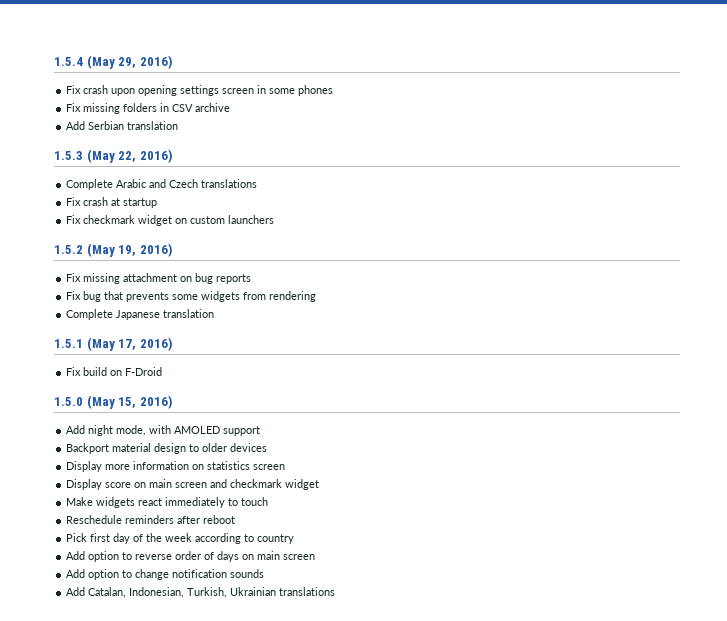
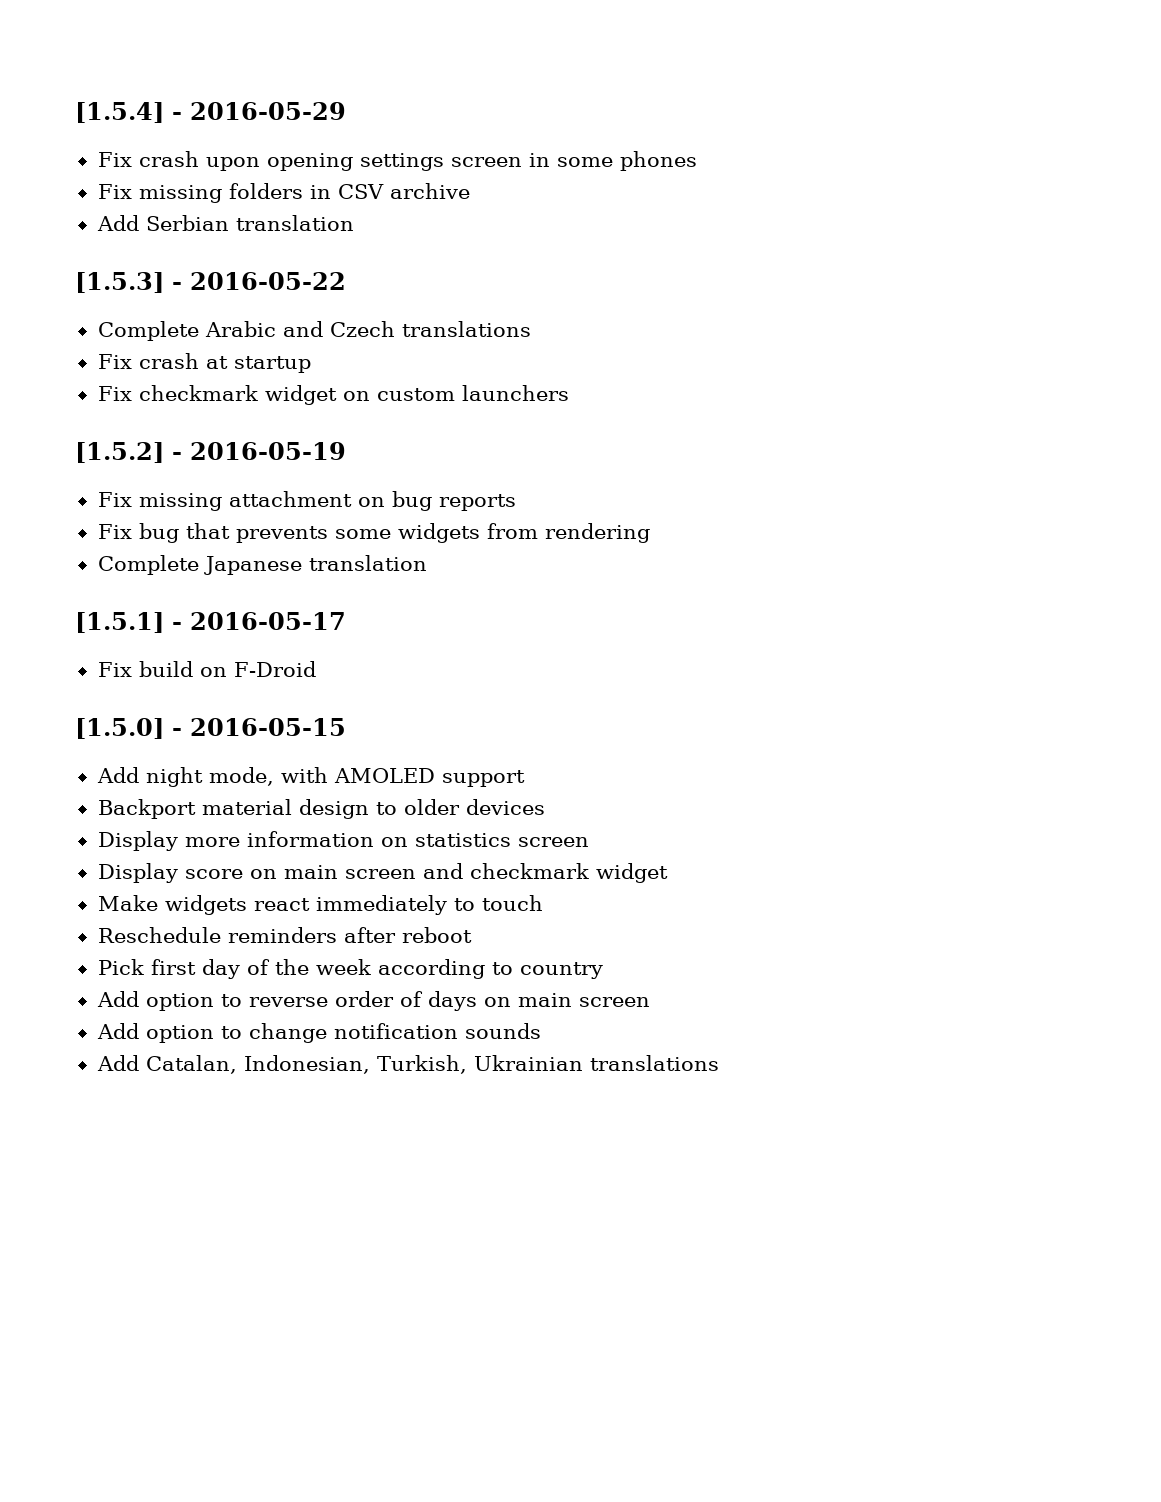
[54,55,172,69] 1.5.4 (May 29, 2016) -> [75,102,346,123] [1.5.4] - 2016-05-29
[54,149,172,163] 1.5.3 (May 22, 2016) -> [75,272,346,293] [1.5.3] - 2016-05-22
[54,243,172,257] 1.5.2 (May 19, 2016) -> [75,442,346,463] [1.5.2] - 2016-05-19
[54,337,172,351] 1.5.1 (May 17, 2016) -> [75,612,346,633] [1.5.1] - 2016-05-17
[54,395,172,409] 1.5.0 (May 15, 2016) -> [75,718,346,739] [1.5.0] - 2016-05-15

